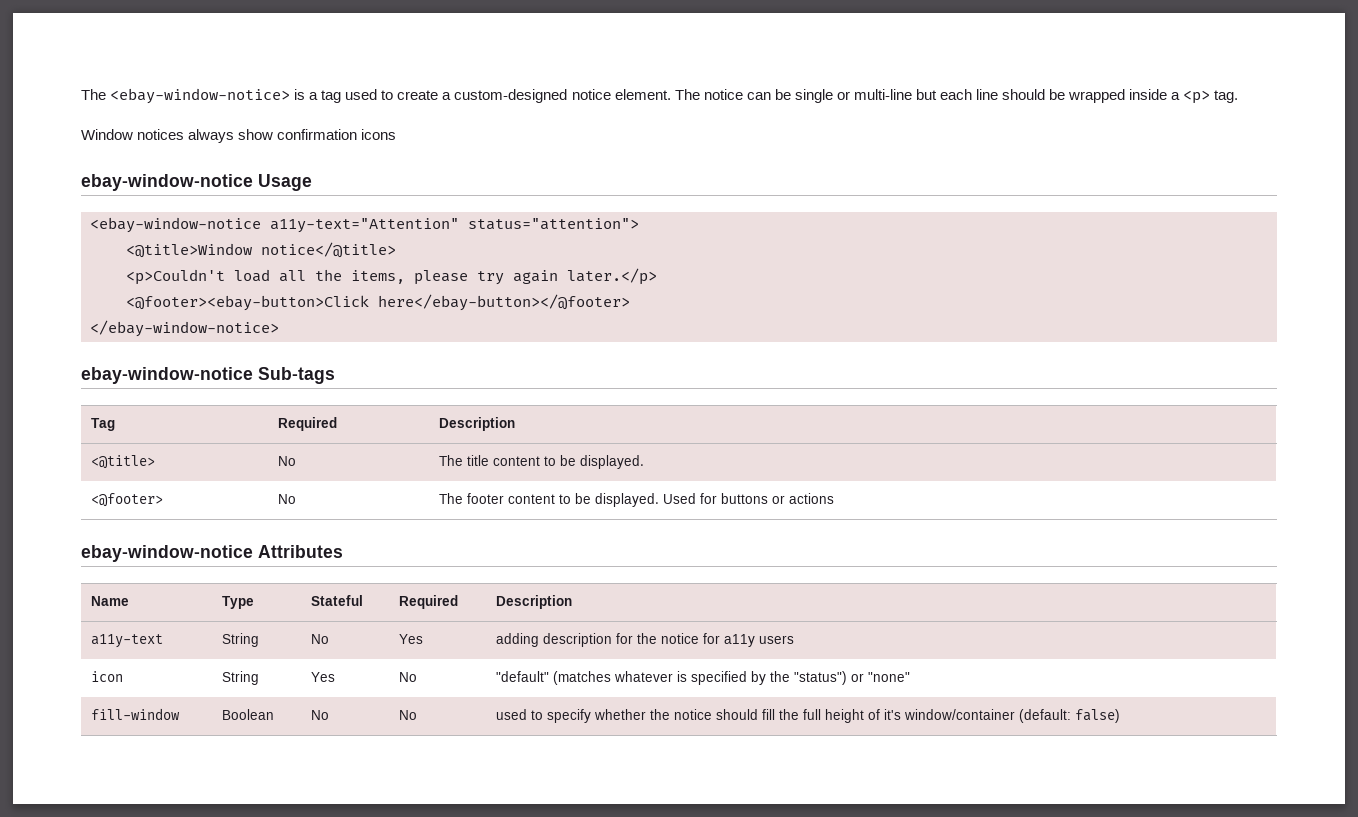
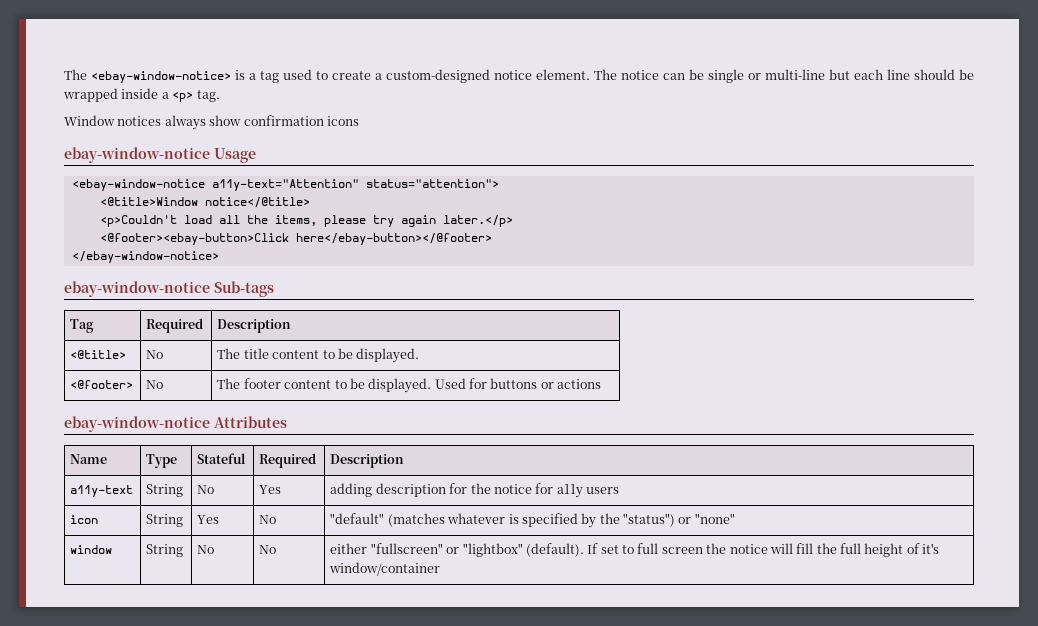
[91,708,181,720] [222,709,275,720] fill-window | Boolean -> [70,545,113,554] [146,544,184,557] window | String
[496,709,759,723] used to specify whether the notice should -> [330,543,793,557] either "fullscreen" or "lightbox" (default). If set to full screen the notice will
[1019,709,1121,723] (default: false) -> (441, 569) none

